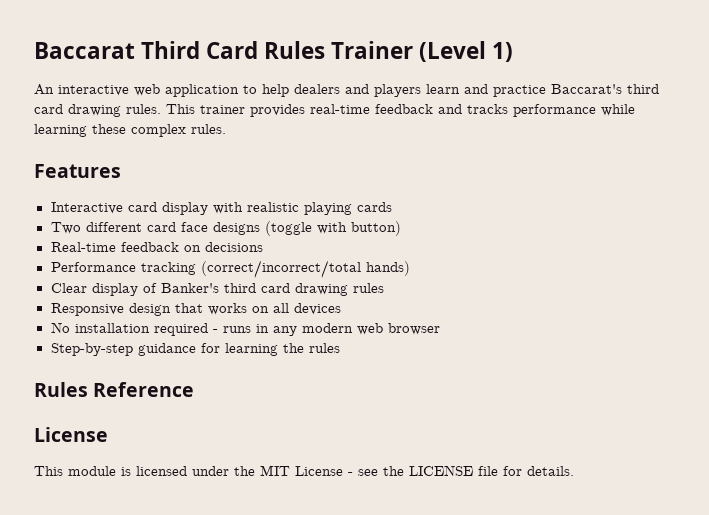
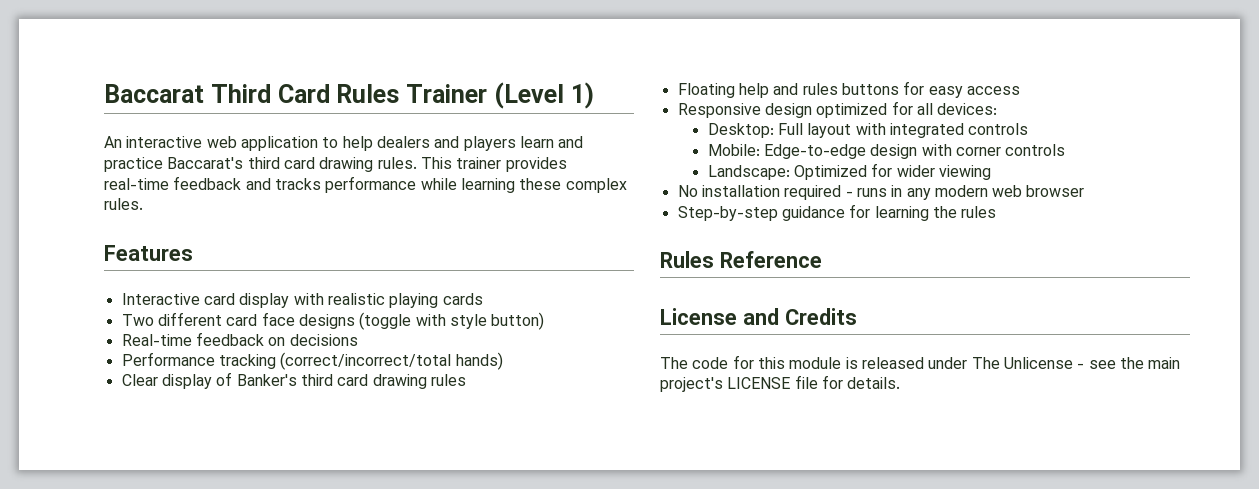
(347, 228) none -> [449,314,487,329] style
[50,303,341,316] Responsive design that works on all devices -> [677,81,1020,98] [677,101,998,118] [707,123,1029,138] [707,144,1066,159] [707,163,991,180] Floating help and rules buttons for easy access // Responsive design optimized for all devices: // Desktop: Full layout with integrated controls // Mobile: Edge-to-edge design with corner controls // Landscape: Optimized for wider viewing
[34,465,343,476] // This module is licensed under the MIT License -> [742,308,857,325] [660,355,1073,369] and Credits // The code for this module is released under The Unlicense
(404, 471) none -> [1148,357,1181,369] [660,377,723,392] main project's

